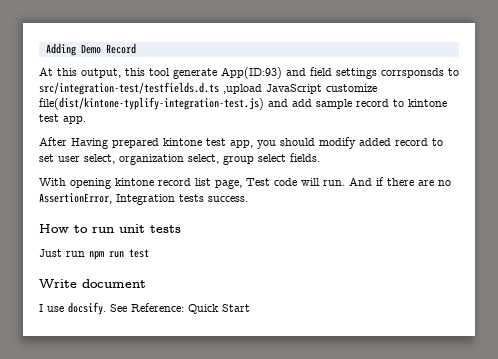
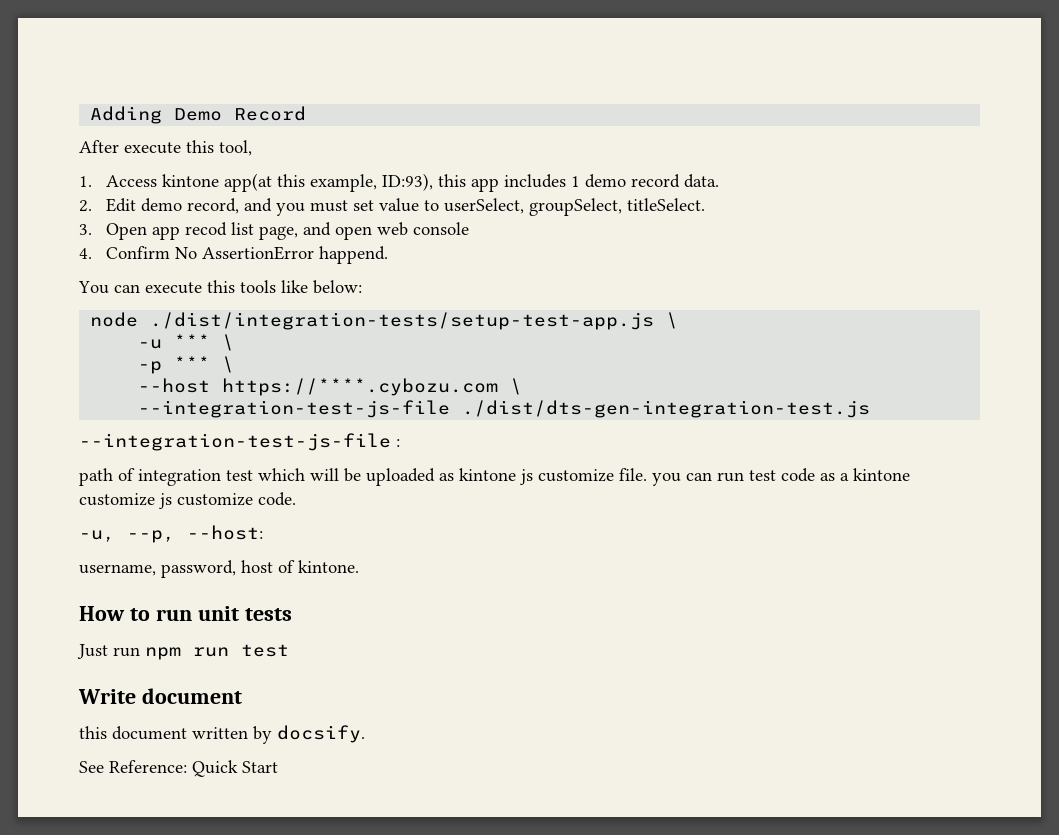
[39,67,459,79] [39,82,377,95] [39,97,447,110] [39,114,86,124] [39,137,443,149] [39,153,320,165] [39,177,451,189] [39,193,248,205] At this output, this tool generate App(ID:93) and field settings corrsponsds to src/integration-test/testfields.d.ts ,upload JavaScript customize file(dist/kintone-typlify-integration-test.js) and add sample record to kintone test app. // After Having prepared kintone test app, you should modify added record to set user select, organization select, group select fields. // With opening kintone record list page, Test code will run. And if there are no AssertionError, Integration tests success. -> [79,140,252,156] [79,173,719,192] [79,198,705,216] [79,222,469,240] [79,246,388,264] [78,280,362,294] [90,312,679,330] [138,334,235,351] [138,356,235,374] [138,378,523,396] [138,400,871,418] [79,433,400,451] [79,468,910,486] [79,492,296,509] [79,525,263,543] [79,560,359,578] After execute this tool, // 1. Access kintone app(at this example, ID:93), this app includes 1 demo record data. // 2. Edit demo record, and you must set value to userSelect, groupSelect, titleSelect. // 3. Open app recod list page, and open web console // 4. Confirm No AssertionError happend. // You can execute this tools like below: // node ./dist/integration-tests/setup-test-app.js \ // -u *** \ // -p *** \ // --host https://****.cybozu.com \ // --integration-test-js-file ./dist/dts-gen-integration-test.js // --integration-test-js-file : // path of integration test which will be uploaded as kintone js customize file. you can run test code as a kintone customize js customize code. // -u, --p, --host: // username, password, host of kintone.
[39,304,64,312] I use -> [79,726,272,744] this document written by
(106, 308) none -> (365, 734) //

